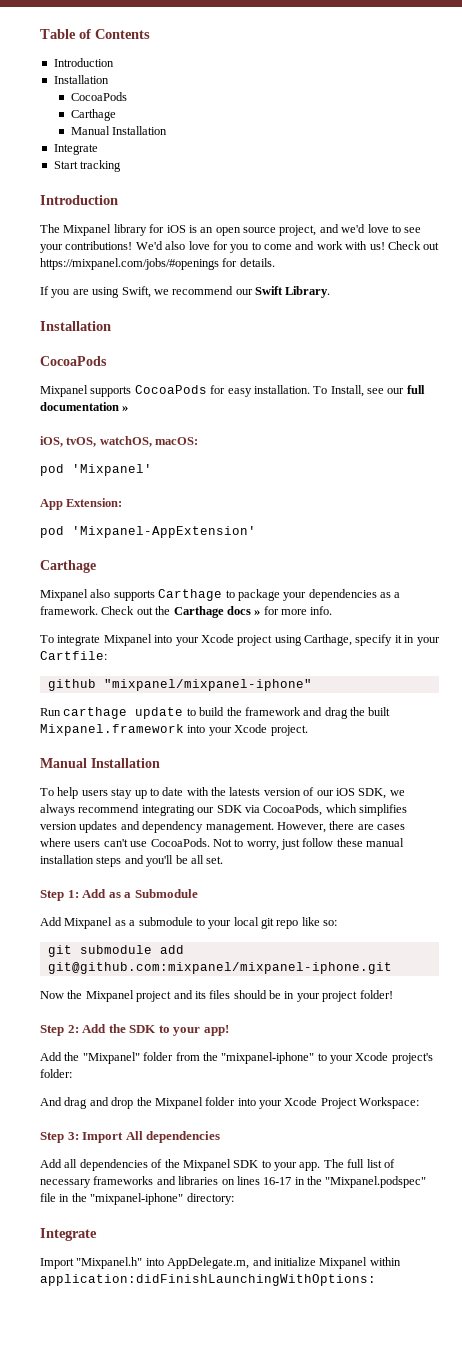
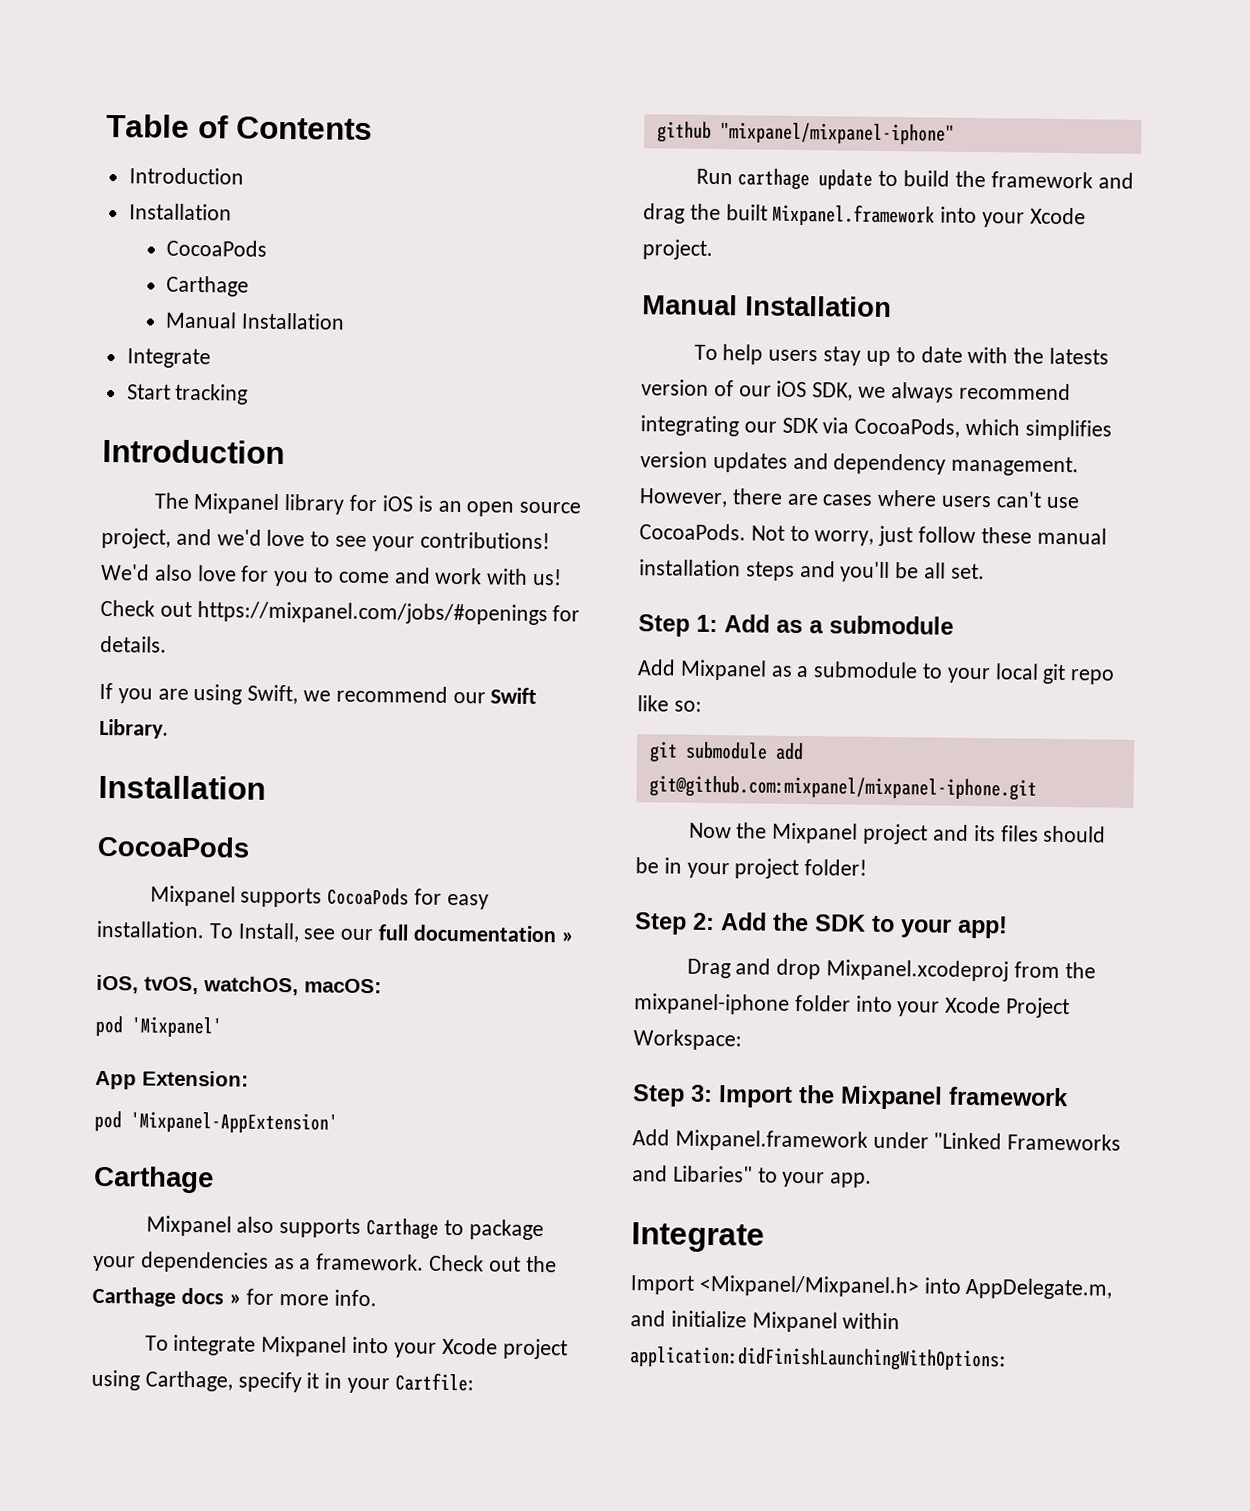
[134,889,198,898] Submodule -> [829,615,954,635] submodule
[40,1052,433,1064] [40,1069,72,1078] [40,1097,203,1109] Add the "Mixpanel" folder from the "mixpanel-iphone" to your Xcode project's folder: // And drag and drop the Mixpanel -> [686,958,1096,982] [634,993,790,1015] Drag and drop Mixpanel.xcodeproj from the mixpanel-iphone
[125,1131,221,1143] [40,1159,395,1171] [40,1176,427,1188] [40,1193,234,1205] All dependencies // Add all dependencies of the Mixpanel SDK to your app. The full list of necessary frameworks and libraries on lines 16-17 in the "Mixpanel.podspec" file in the "mixpanel-iphone" directory: -> [799,1085,1069,1110] [632,1129,1122,1152] [632,1165,873,1188] the Mixpanel framework // Add Mixpanel.framework under "Linked Frameworks and Libaries" to your app.
[76,1257,143,1269] "Mixpanel.h" -> [698,1274,920,1298] <Mixpanel/Mixpanel.h>

